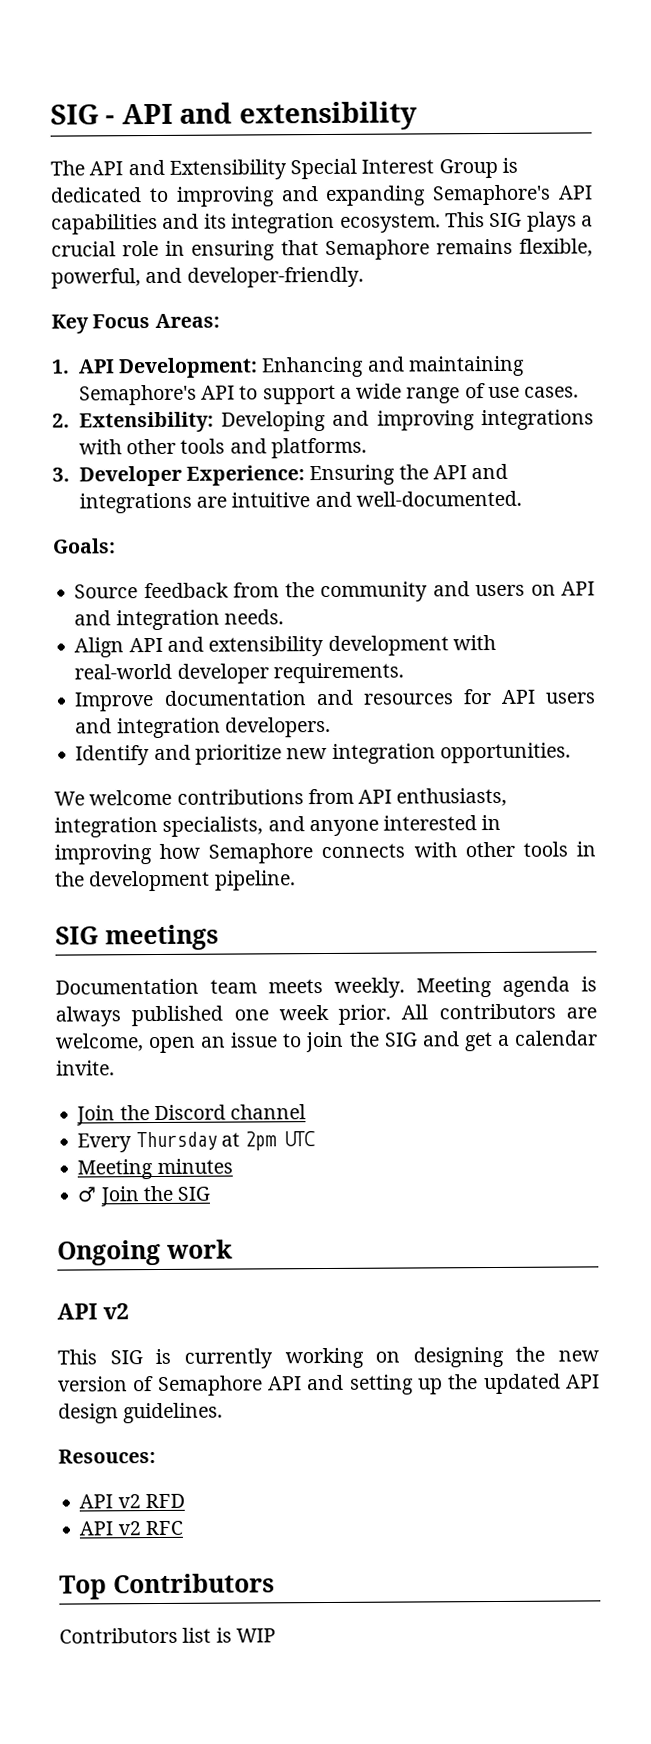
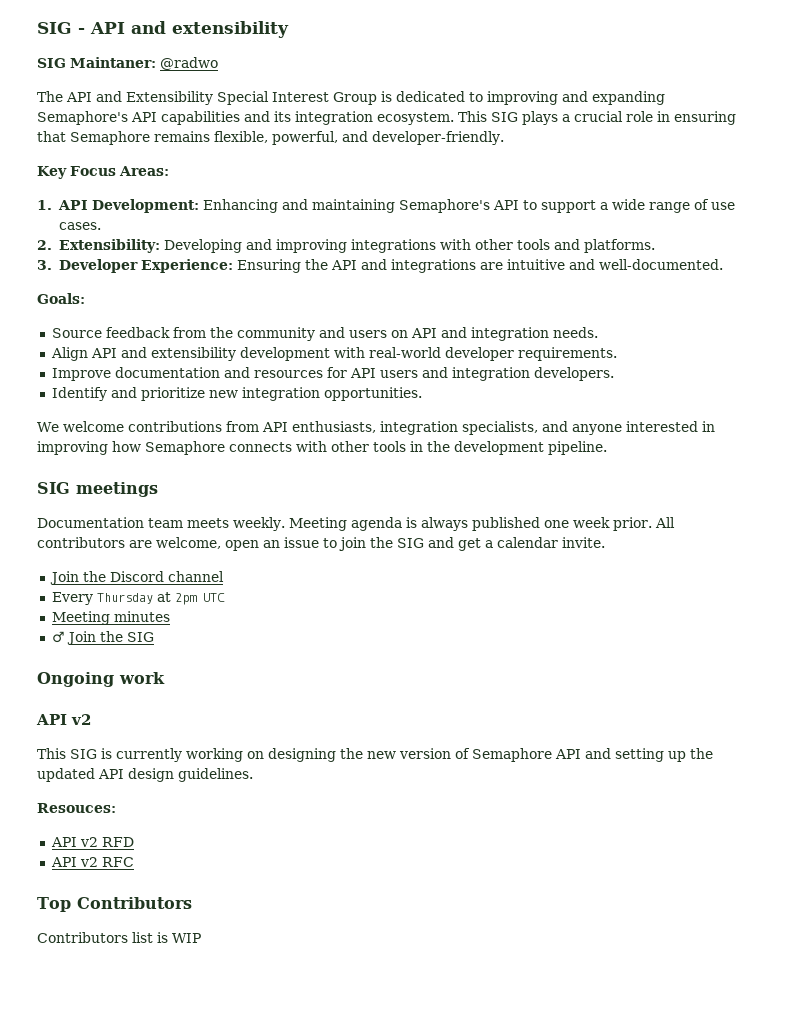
(417, 116) none -> [37,57,218,70] // SIG Maintaner: @radwo

